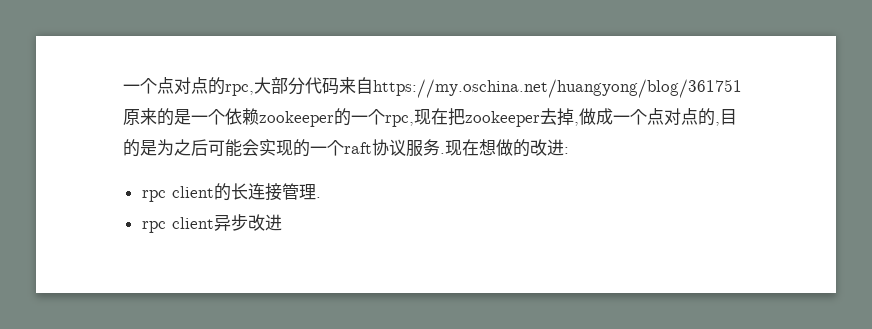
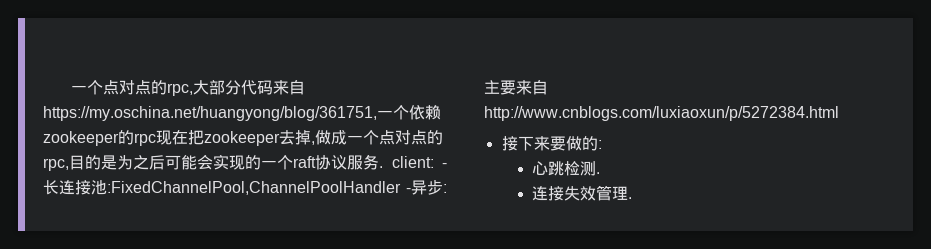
[373,79,742,98] [123,108,191,126] https://my.oschina.net/huangyong/blog/361751原来的是 -> [43,106,377,121] https://my.oschina.net/huangyong/blog/361751,
[351,109,414,127] 一个rpc, -> [134,133,156,146] rpc
[715,122,720,126] , -> [43,158,69,171] rpc,
[445,139,569,157] [141,183,321,202] [141,214,282,233] 现在想做的改进: // rpc client的长连接管理. // rpc client异步改进 -> [391,156,447,168] [43,180,447,195] [484,80,548,95] [484,106,839,121] [501,136,602,151] [531,161,600,176] [531,185,632,201] client: -长连接池:FixedChannelPool,ChannelPoolHandler -异步:主要来自http://www.cnblogs.com/luxiaoxun/p/5272384.html // 接下来要做的: // 心跳检测. // 连接失效管理.

